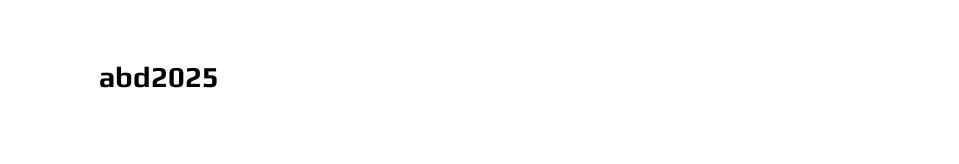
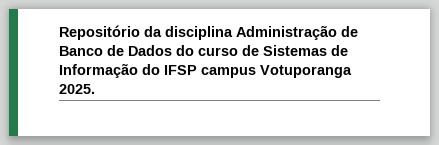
[99,66,219,88] abd2025 -> [59,25,358,40] [59,45,348,56] [59,63,352,78] [59,84,95,94] Repositório da disciplina Administração de Banco de Dados do curso de Sistemas de Informação do IFSP campus Votuporanga 2025.

